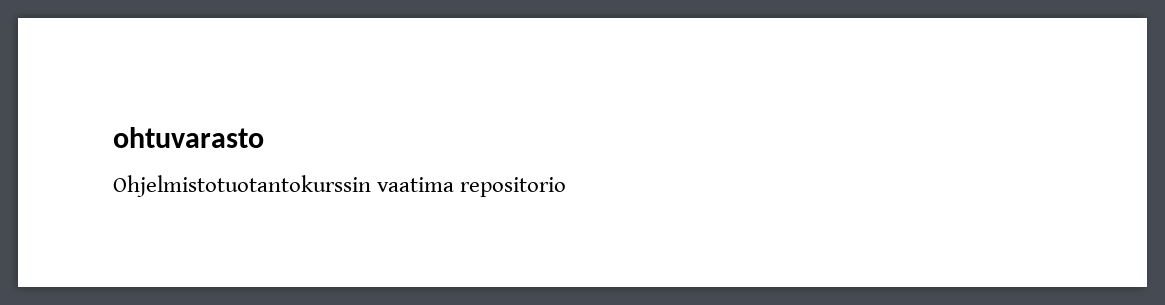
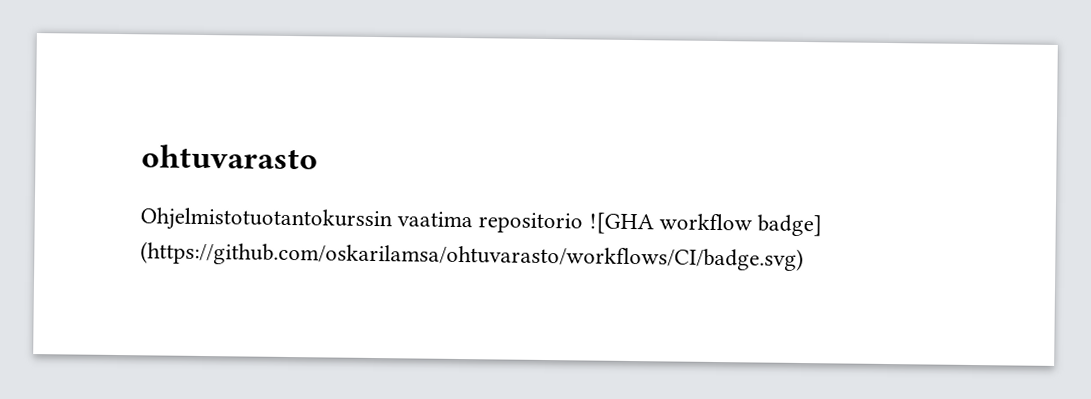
(567, 187) none -> [588,212,823,237] [140,241,804,272] ![GHA workflow badge] (https://github.com/oskarilamsa/ohtuvarasto/workflows/CI/badge.svg)

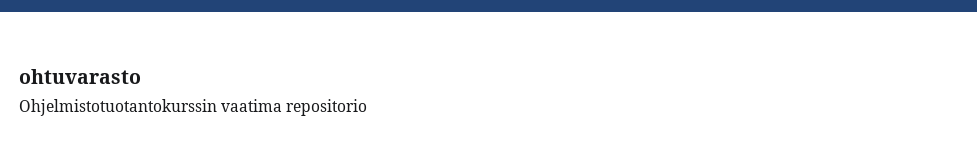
[588,212,823,237] [140,241,804,272] ![GHA workflow badge] (https://github.com/oskarilamsa/ohtuvarasto/workflows/CI/badge.svg) -> (368, 107) none

